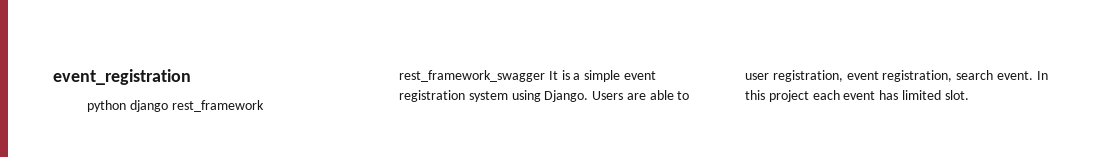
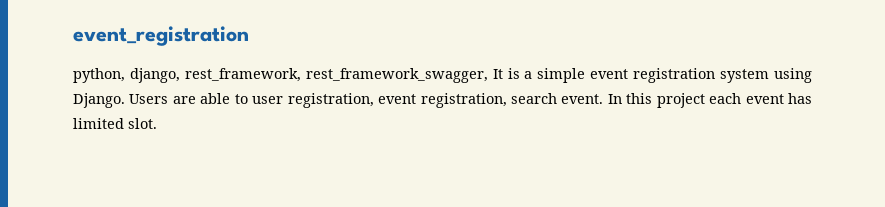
[87,100,264,112] [399,70,545,82] python django rest_framework rest_framework_swagger -> [73,68,488,83] python, django, rest_framework, rest_framework_swagger,

